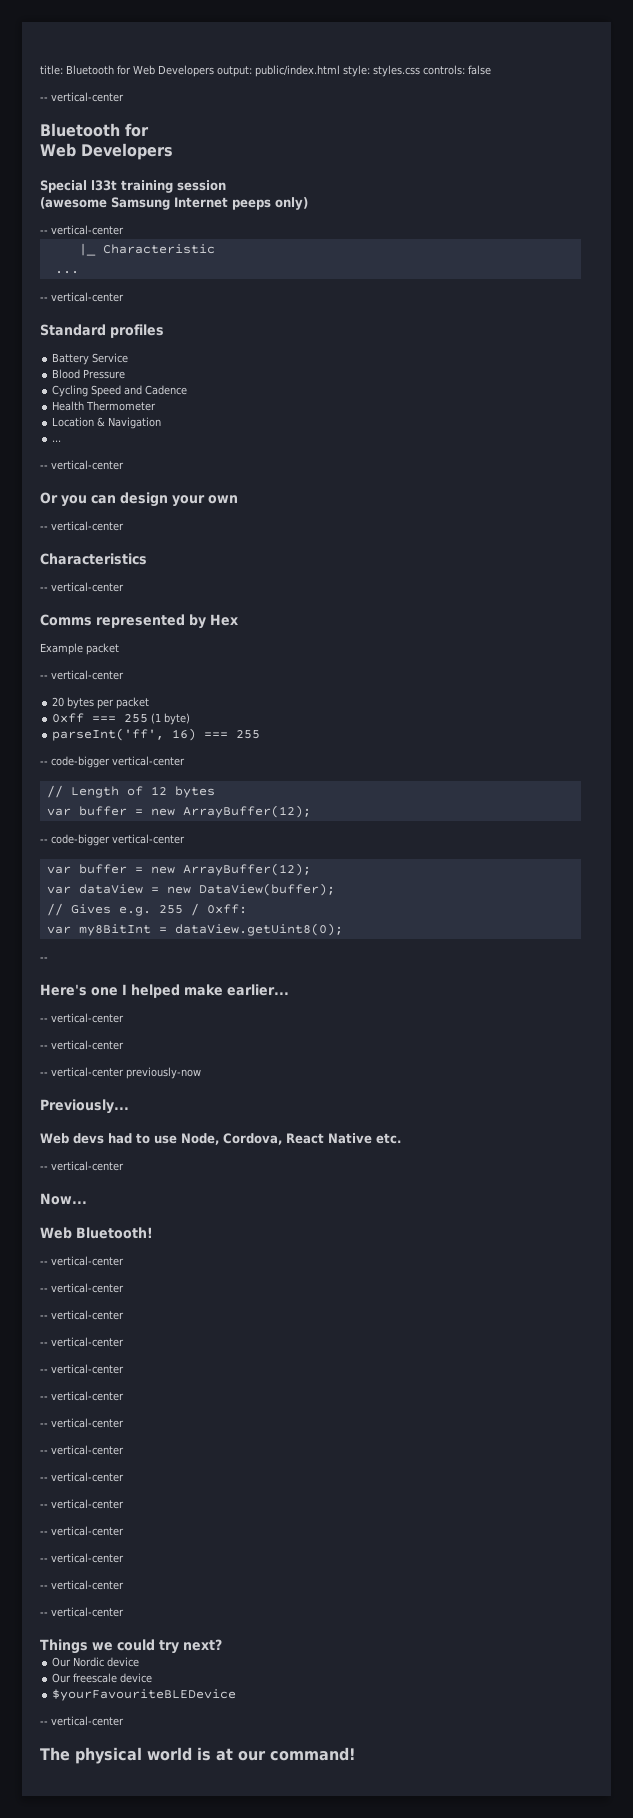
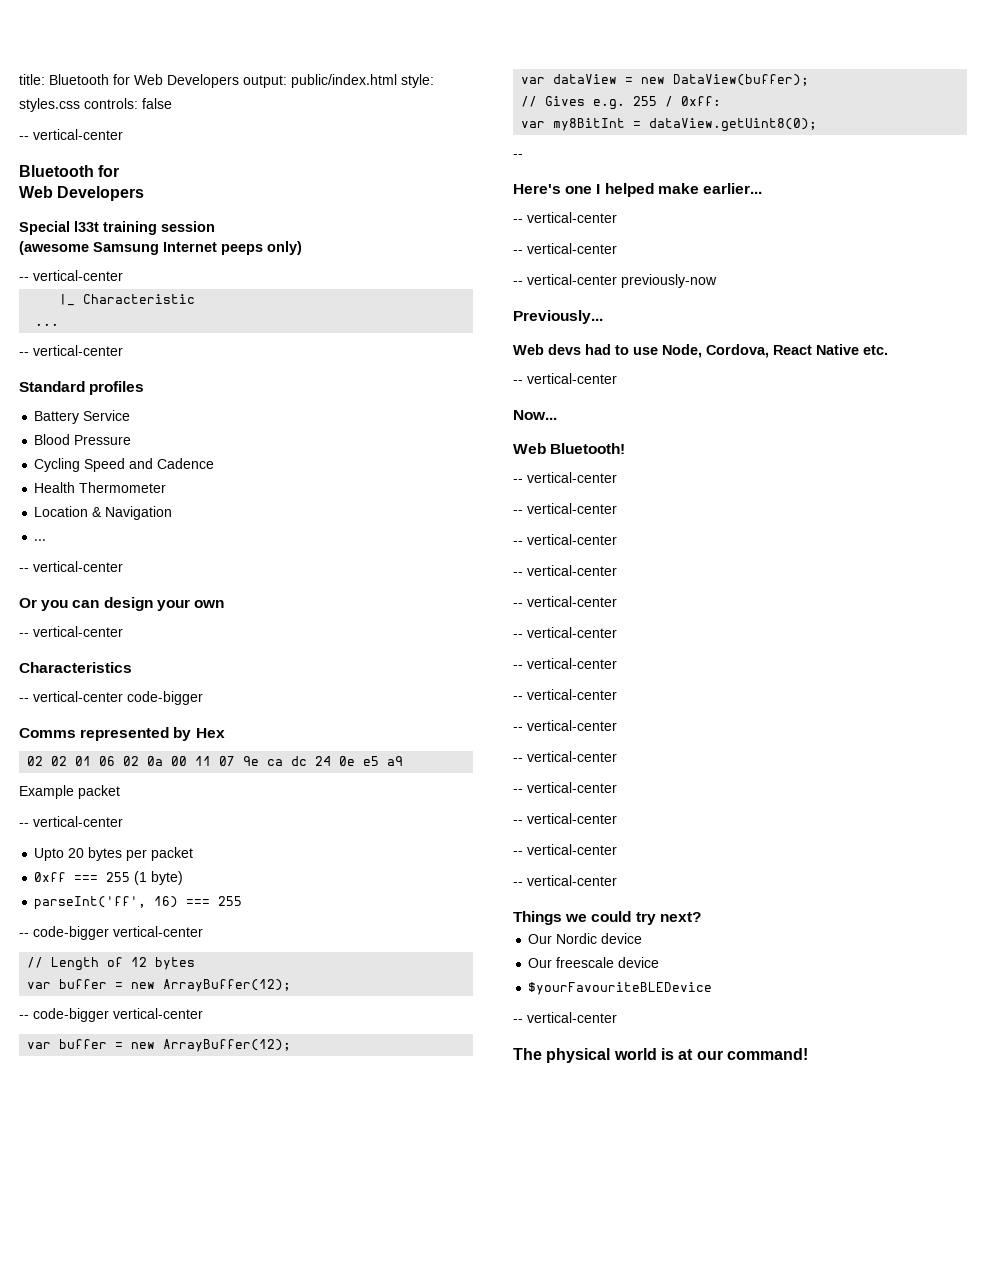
(124, 587) none -> [127,691,203,705] code-bigger
(238, 620) none -> [27,756,404,766] // 02 02 01 06 02 0a 00 11 07 9e ca dc 24 0e e5 a9
(124, 675) none -> [34,848,65,861] Upto

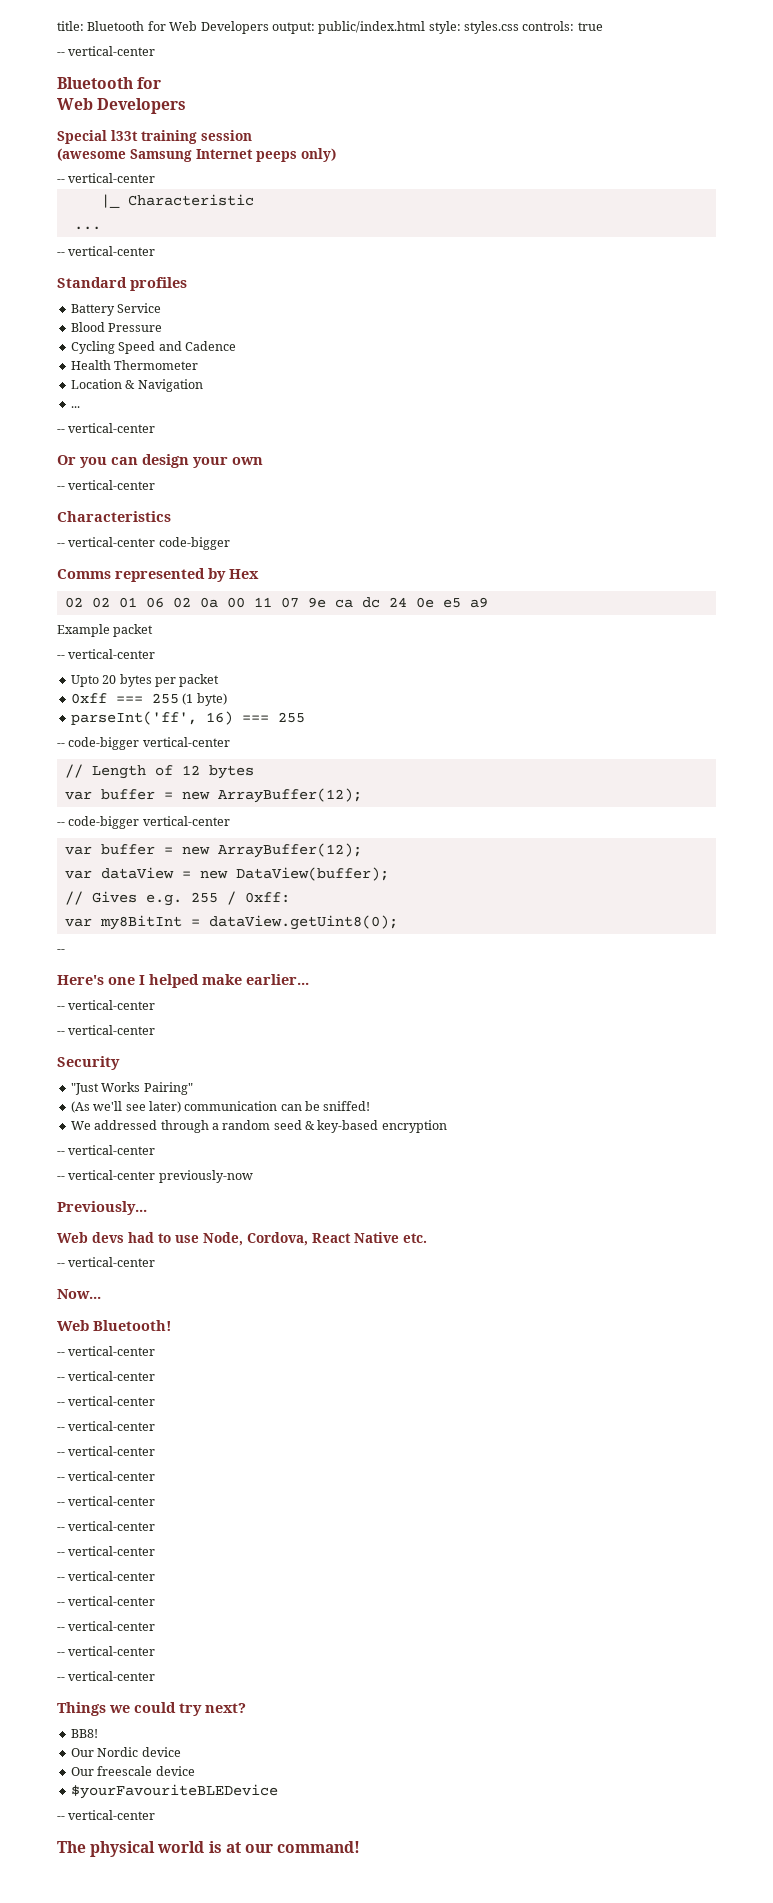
[142,98,172,109] false -> [577,22,603,31] true
(617, 248) none -> [57,1056,120,1070] [70,1082,193,1095] [70,1101,371,1113] [70,1120,447,1133] [57,1145,156,1155] // Security // "Just Works Pairing" // (As we'll see later) communication can be sniffed! // We addressed through a random seed & key-based encryption // -- vertical-center
(701, 917) none -> [70,1729,98,1738] // BB8!

